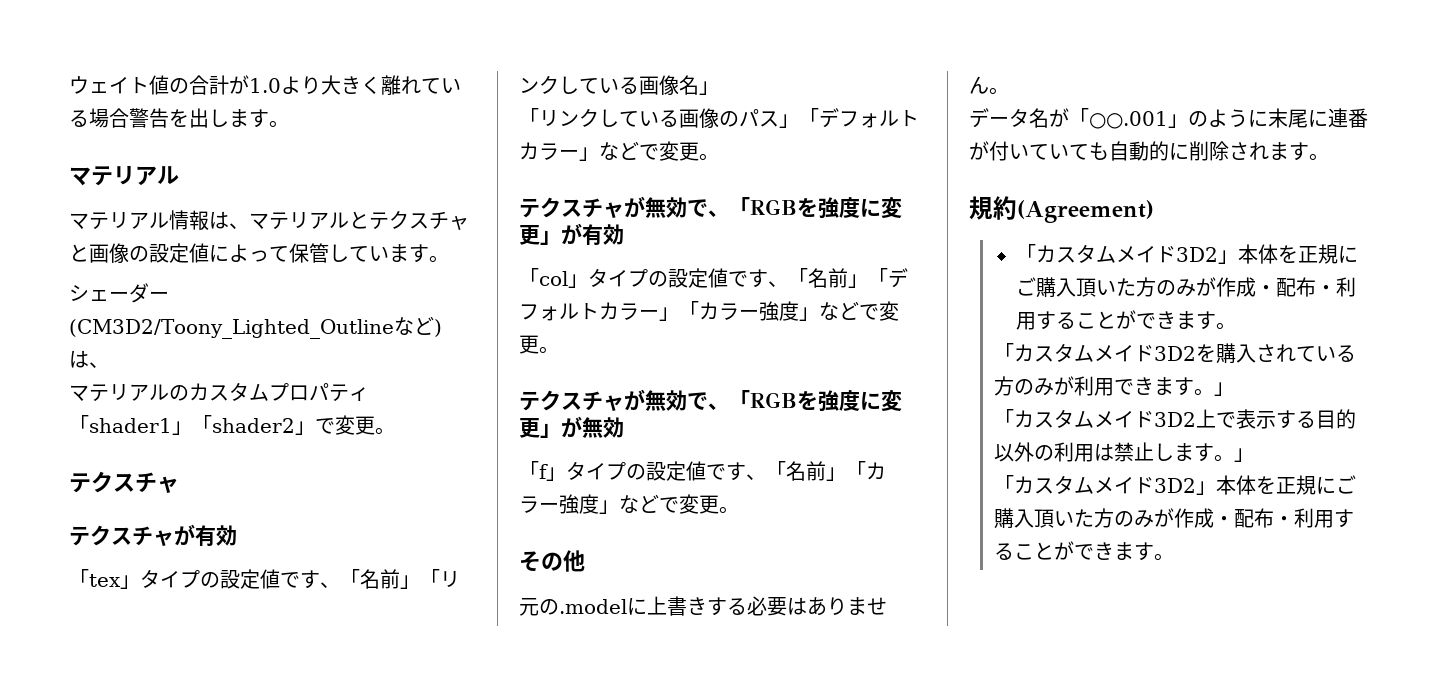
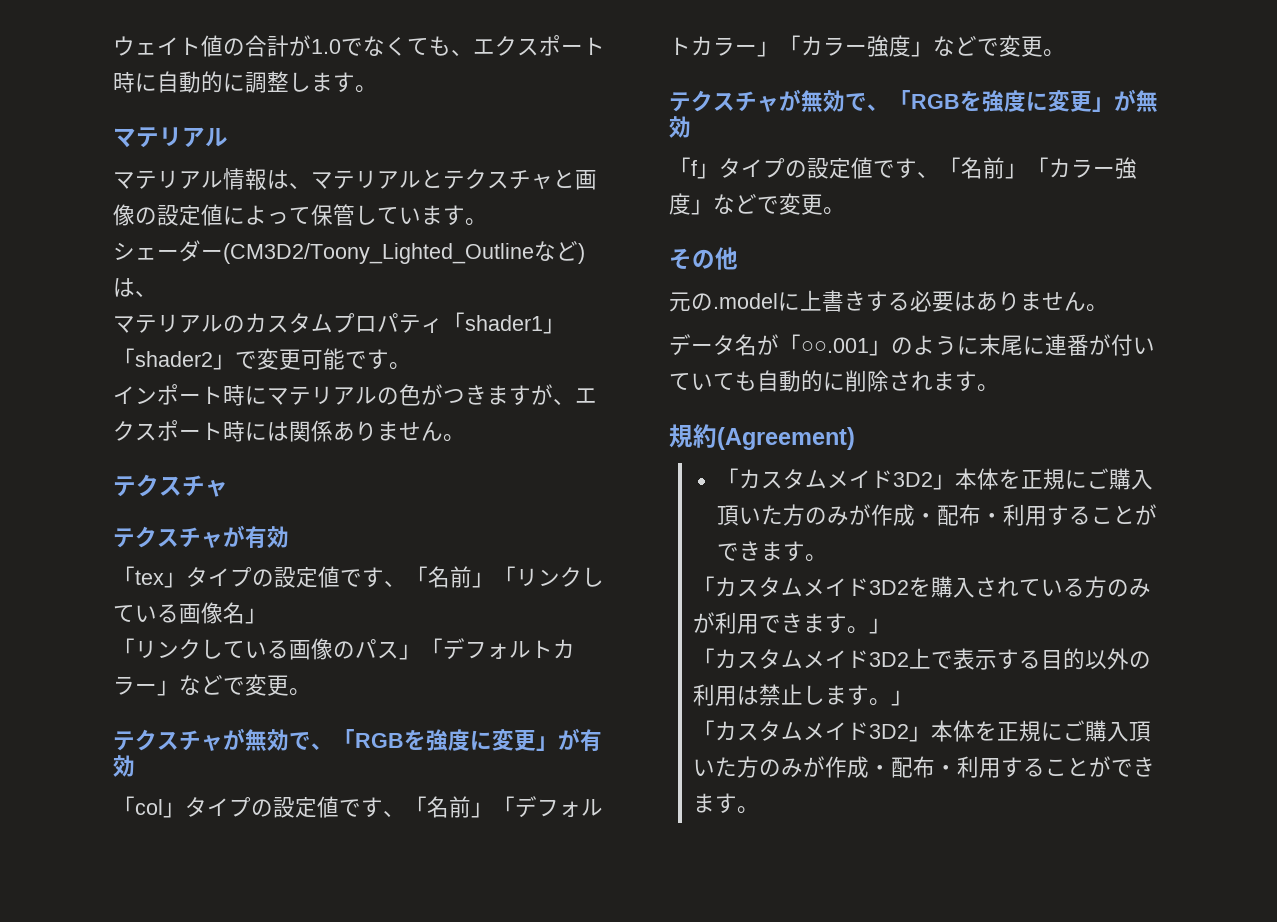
[281,75,461,95] [69,108,209,128] より大きく離れている場合警告を出 -> [341,35,605,56] [113,71,289,93] でなくても、エクスポート時に自動的に調整
(375, 425) none -> [301,348,411,370] [113,384,597,406] [113,420,443,442] 可能です。 // インポート時にマテリアルの色がつきますが、エクスポート時には関係ありません

